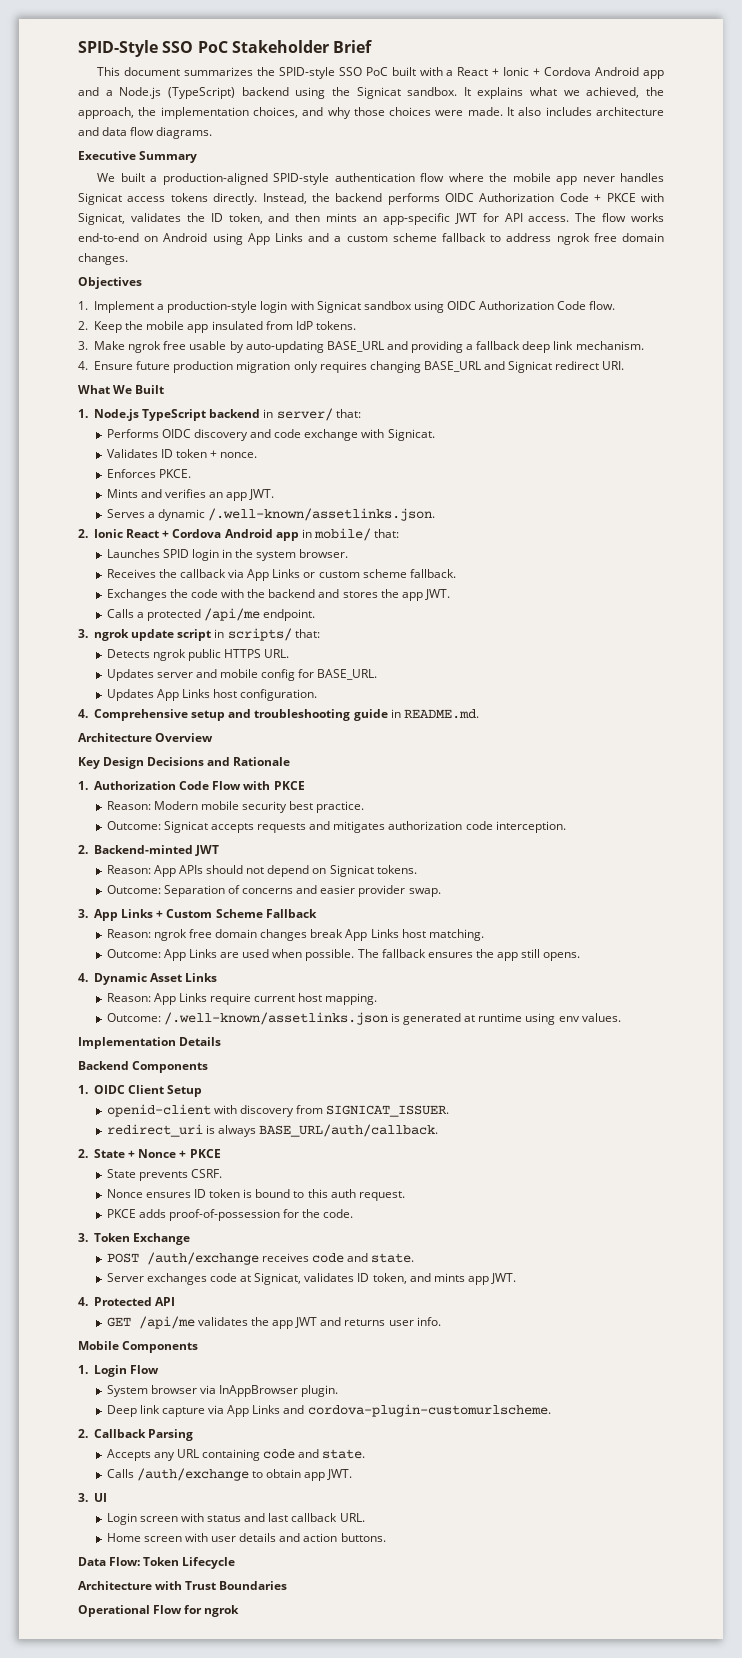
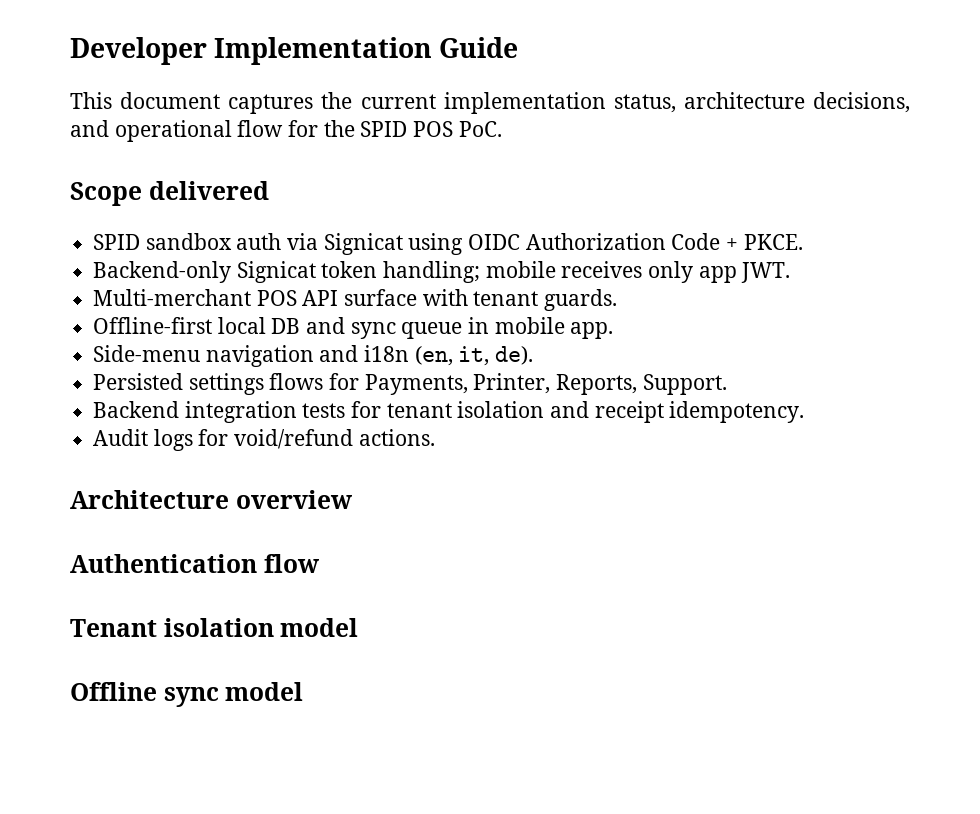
[78,40,373,57] [97,67,664,79] [78,87,665,99] [78,107,665,119] [78,127,213,139] [78,151,198,163] [97,173,664,185] [78,193,664,205] [78,213,664,225] [78,233,664,245] [78,253,128,265] [78,277,142,289] [78,301,616,313] [78,321,356,333] [78,341,644,353] [78,361,625,373] [78,385,165,394] [78,408,361,421] [106,429,435,441] [106,449,258,458] [106,469,191,478] [106,489,275,501] [106,508,436,521] [78,528,399,541] [106,549,349,561] [106,569,456,581] [106,589,450,601] [106,608,316,621] [78,628,320,641] [106,649,290,661] [106,669,378,681] [106,689,318,701] [78,709,479,721] [78,733,214,742] [78,757,291,769] [78,781,305,790] [106,801,365,813] [106,821,566,833] [78,845,220,856] [106,865,417,877] [106,885,441,897] [78,909,317,921] [106,929,484,941] [106,949,581,961] [78,973,218,985] [106,993,378,1005] [106,1012,621,1025] [78,1037,222,1049] [78,1061,209,1073] [78,1085,203,1097] [106,1104,450,1117] [106,1124,439,1137] [78,1149,221,1158] [106,1169,223,1181] [106,1189,405,1201] [106,1209,354,1221] [78,1233,191,1245] [106,1252,415,1265] [106,1273,516,1285] [78,1297,176,1306] [106,1316,441,1329] [78,1341,199,1353] [78,1365,160,1377] [106,1385,339,1397] [106,1404,551,1417] [78,1429,194,1441] [106,1449,366,1461] [106,1468,353,1481] [78,1493,108,1502] [106,1513,365,1525] [106,1533,386,1542] [78,1557,236,1569] [78,1581,288,1590] [78,1605,240,1617] SPID-Style SSO PoC Stakeholder Brief // This document summarizes the SPID-style SSO PoC built with a React + Ionic + Cordova Android app and a Node.js (TypeScript) backend using the Signicat sandbox. It explains what we achieved, the approach, the implementation choices, and why those choices were made. It also includes architecture and data flow diagrams. // Executive Summary // We built a production-aligned SPID-style authentication flow where the mobile app never handles Signicat access tokens directly. Instead, the backend performs OIDC Authorization Code + PKCE with Signicat, validates the ID token, and then mints an app-specific JWT for API access. The flow works end-to-end on Android using App Links and a custom scheme fallback to address ngrok free domain changes. // Objectives // 1. Implement a production-style login with Signicat sandbox using OIDC Authorization Code flow. // 2. Keep the mobile app insulated from IdP tokens. // 3. Make ngrok free usable by auto-updating BASE_URL and providing a fallback deep link mechanism. // 4. Ensure future production migration only requires changing BASE_URL and Signicat redirect URI. // What We Built // 1. Node.js TypeScript backend in server/ that: // Performs OIDC discovery and code exchange with Signicat. // Validates ID token + nonce. // Enforces PKCE. // Mints and verifies an app JWT. // Serves a dynamic /.well-known/assetlinks.json. // 2. Ionic React + Cordova Android app in mobile/ that: // Launches SPID login in the system browser. // Receives the callback via App Links or custom scheme fallback. // Exchanges the code with the backend and stores the app JWT. // Calls a protected /api/me endpoint. // 3. ngrok update script in scripts/ that: // Detects ngrok public HTTPS URL. // Updates server and mobile config for BASE_URL. // Updates App Links host configuration. // 4. Comprehensive setup and troubleshooting guide in README.md. // Architecture Overview // Key Design Decisions and Rationale // 1. Authorization Code Flow with PKCE // Reason: Modern mobile security best practice. // Outcome: Signicat accepts requests and mitigates authorization code interception. // 2. Backend-minted JWT // Reason: App APIs should not depend on Signicat tokens. // Outcome: Separation of concerns and easier provider swap. // 3. App Links + Custom Scheme Fallback // Reason: ngrok free domain changes break App Links host matching. // Outcome: App Links are used when possible. The fallback ensures the app still opens. // 4. Dynamic Asset Links // Reason: App Links require current host mapping. // Outcome: /.well-known/assetlinks.json is generated at runtime using env values. // Implementation Details // Backend Components // 1. OIDC Client Setup // openid-client with discovery from SIGNICAT_ISSUER. // redirect_uri is always BASE_URL/auth/callback. // 2. State + Nonce + PKCE // State prevents CSRF. // Nonce ensures ID token is bound to this auth request. // PKCE adds proof-of-possession for the code. // 3. Token Exchange // POST /auth/exchange receives code and state. // Server exchanges code at Signicat, validates ID token, and mints app JWT. // 4. Protected API // GET /api/me validates the app JWT and returns user info. // Mobile Components // 1. Login Flow // System browser via InAppBrowser plugin. // Deep link capture via App Links and cordova-plugin-customurlscheme. // 2. Callback Parsing // Accepts any URL containing code and state. // Calls /auth/exchange to obtain app JWT. // 3. UI // Login screen with status and last callback URL. // Home screen with user details and action buttons. // Data Flow: Token Lifecycle // Architecture with Trust Boundaries // Operational Flow for ngrok -> [70,37,519,65] [70,92,910,114] [70,120,502,142] [70,181,269,206] [93,233,803,255] [93,261,791,283] [93,289,618,311] [93,317,614,339] [93,345,534,367] [93,373,727,395] [93,401,805,423] [93,429,435,451] [70,490,352,509] [70,554,319,573] [70,618,359,637] [70,682,304,707] Developer Implementation Guide // This document captures the current implementation status, architecture decisions, and operational flow for the SPID POS PoC. // Scope delivered // SPID sandbox auth via Signicat using OIDC Authorization Code + PKCE. // Backend-only Signicat token handling; mobile receives only app JWT. // Multi-merchant POS API surface with tenant guards. // Offline-first local DB and sync queue in mobile app. // Side-menu navigation and i18n (en, it, de). // Persisted settings flows for Payments, Printer, Reports, Support. // Backend integration tests for tenant isolation and receipt idempotency. // Audit logs for void/refund actions. // Architecture overview // Authentication flow // Tenant isolation model // Offline sync model

